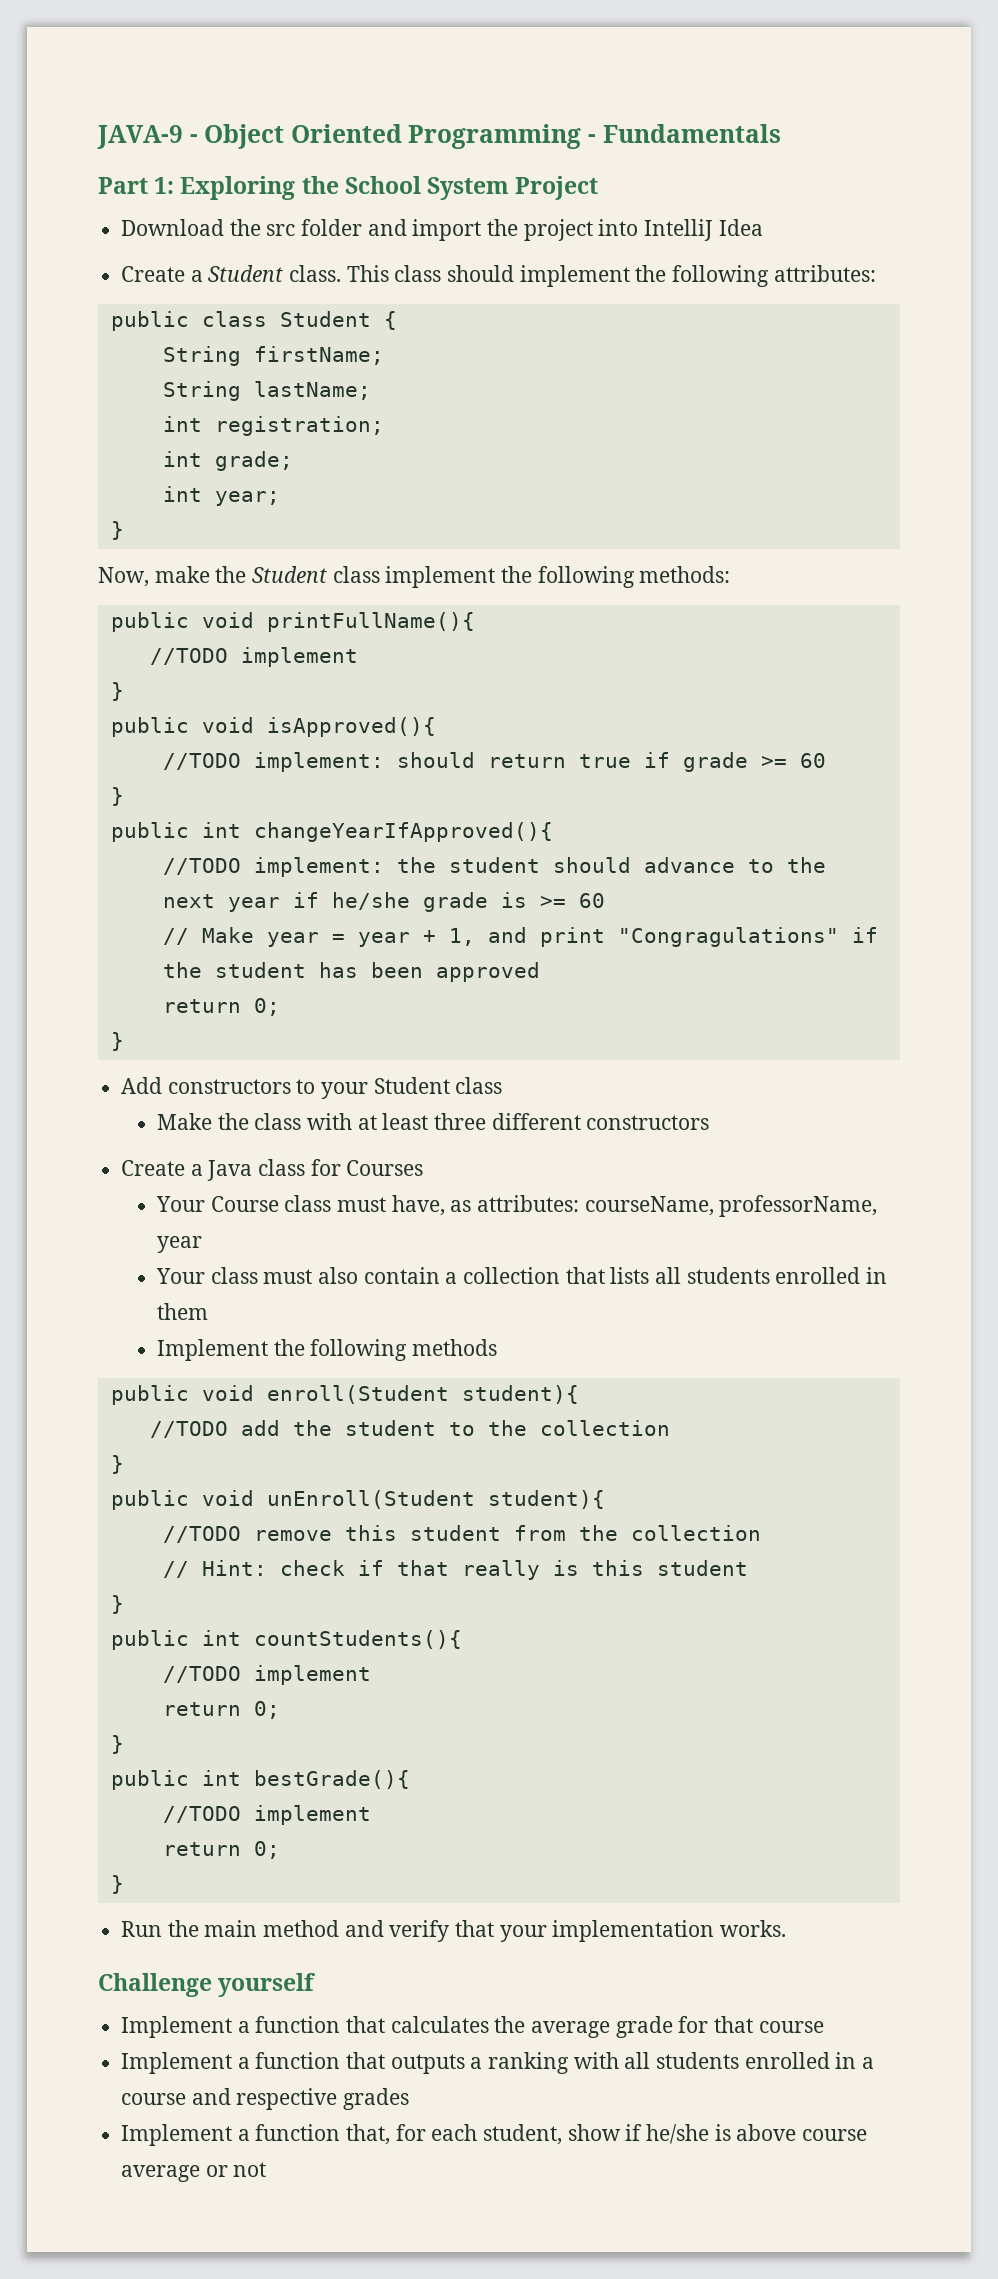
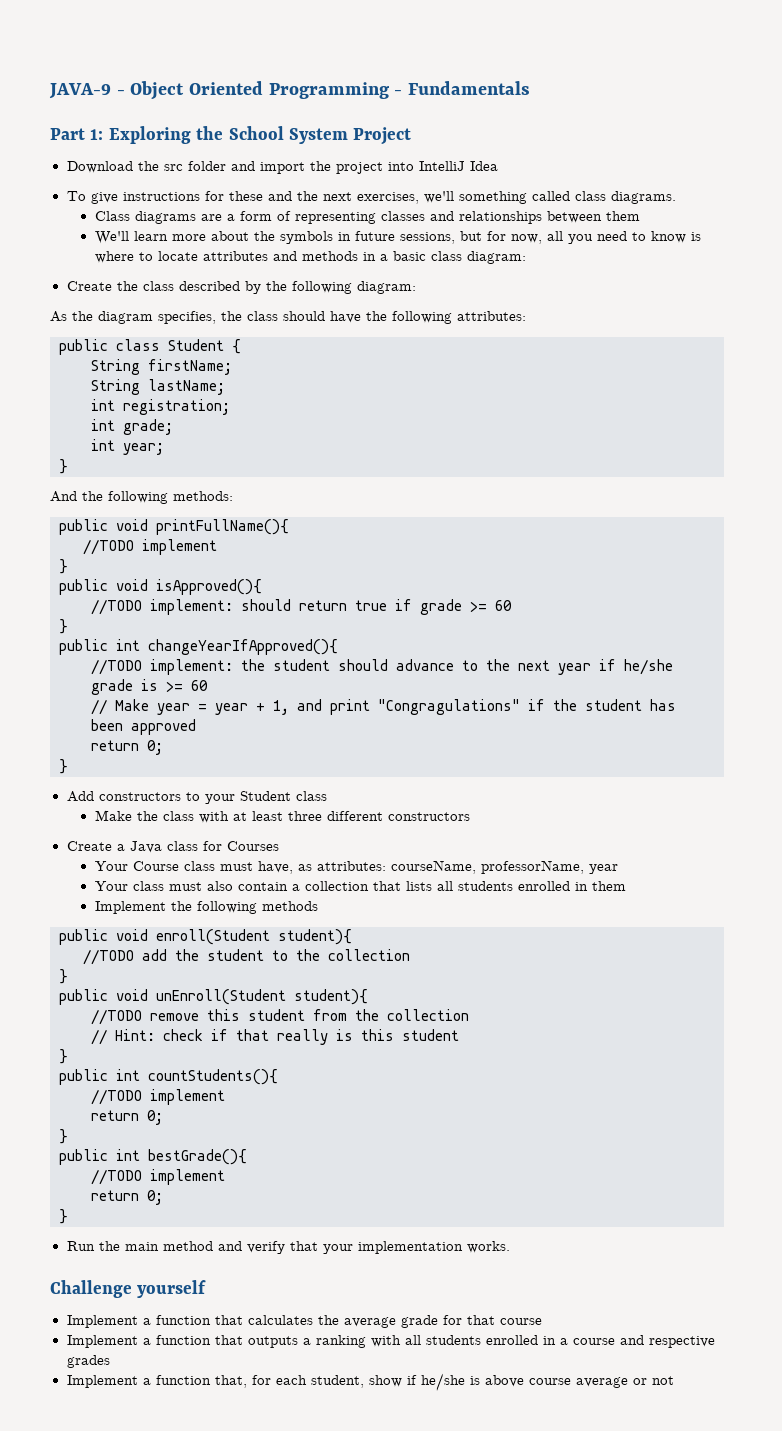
[121,265,389,282] Create a Student class. This -> [66,191,676,204] [94,211,640,224] [94,231,701,244] [94,251,526,264] [66,281,416,294] [50,311,242,324] To give instructions for these and the next exercises, we'll something called class diagrams. // Class diagrams are a form of representing classes and relationships between them // We'll learn more about the symbols in future sessions, but for now, all you need to know is where to locate attributes and methods in a basic class diagram: // Create the class described by the following diagram: // As the diagram specifies, the
[519,265,630,287] implement -> [330,311,361,323] have
[98,566,496,588] Now, make the Student class implement -> [50,491,77,502] And

